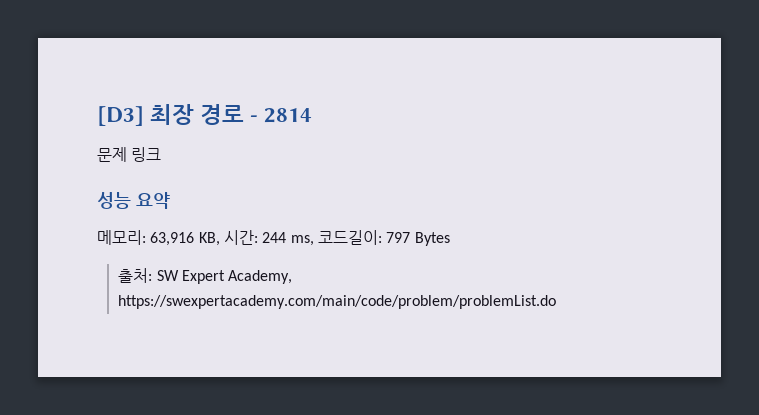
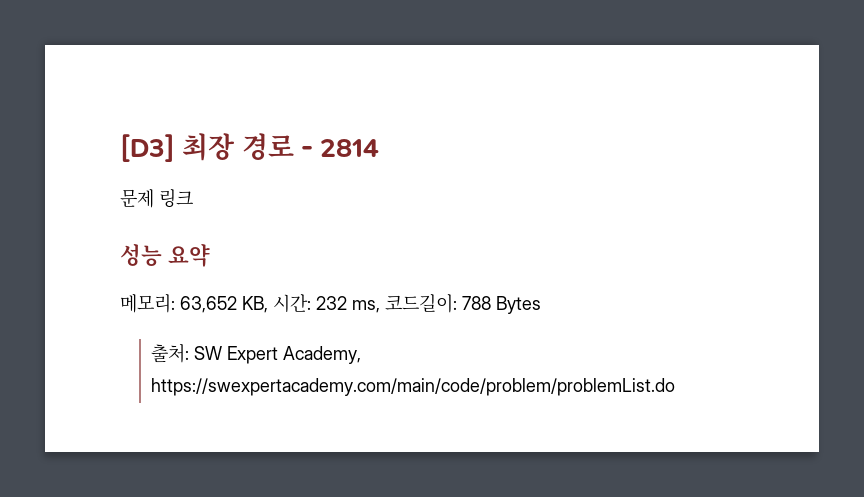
[150,232,195,246] 63,916 -> [180,296,237,313] 63,652
[262,232,287,243] 244 -> [316,296,347,310] 232
[386,232,411,243] 797 -> [462,296,491,310] 788

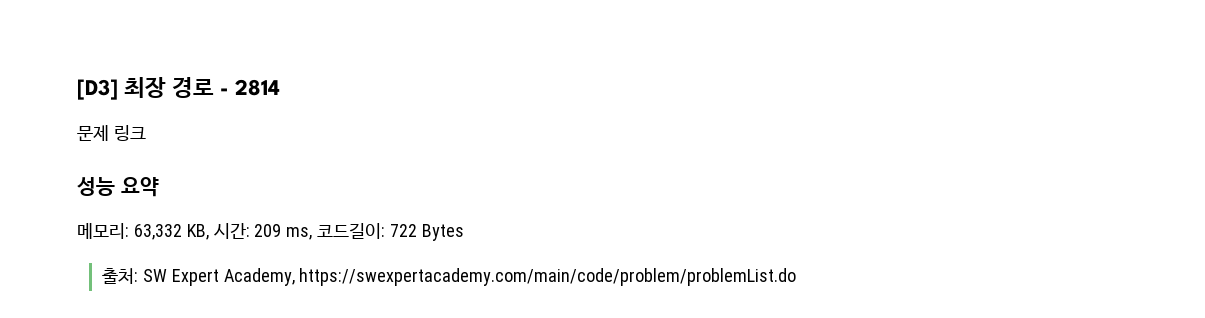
[180,296,237,313] 63,652 -> [133,224,182,240] 63,332
[316,296,347,310] 232 -> [254,224,282,237] 209
[462,296,491,310] 788 -> [390,224,418,237] 722

